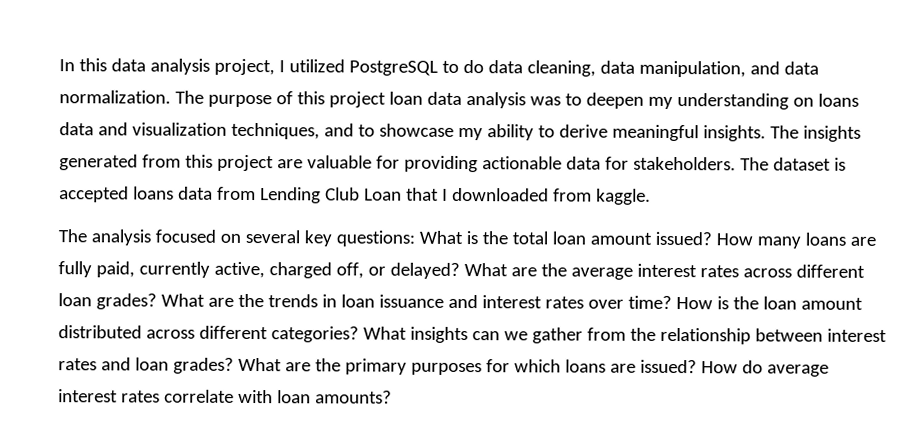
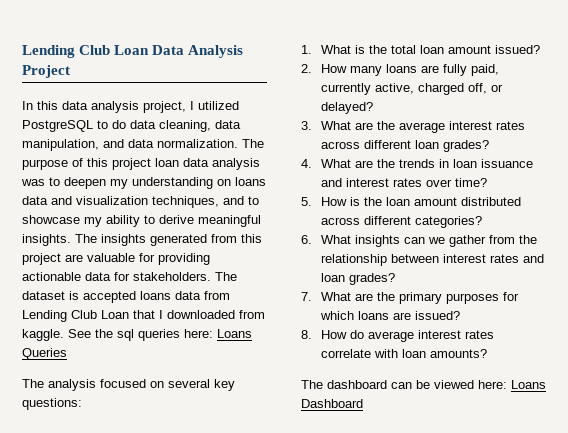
(59, 65) none -> [22,45,244,58] [22,65,70,78] Lending Club Loan Data Analysis Project //
(651, 196) none -> [68,329,252,341] [22,348,67,360] See the sql queries here: Loans Queries
(415, 238) none -> [301,45,312,54] // 1.
(712, 238) none -> [301,64,312,73] // 2.
(460, 270) none -> [301,121,312,130] // 3.
(157, 301) none -> [301,159,312,168] // 4.
(672, 302) none -> [301,197,312,206] // 5.
(359, 334) none -> [301,235,312,244] // 6.
(234, 365) none -> [301,292,312,301] // 7.
(697, 366) none -> [301,330,312,339] // 8.
(392, 397) none -> [301,380,546,389] [301,399,363,408] // The dashboard can be viewed here: Loans Dashboard

